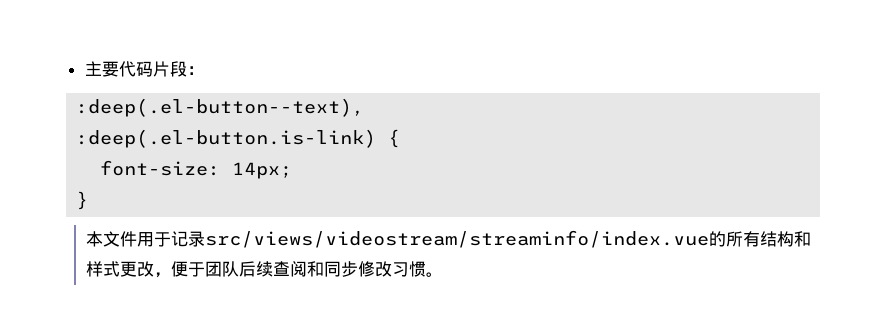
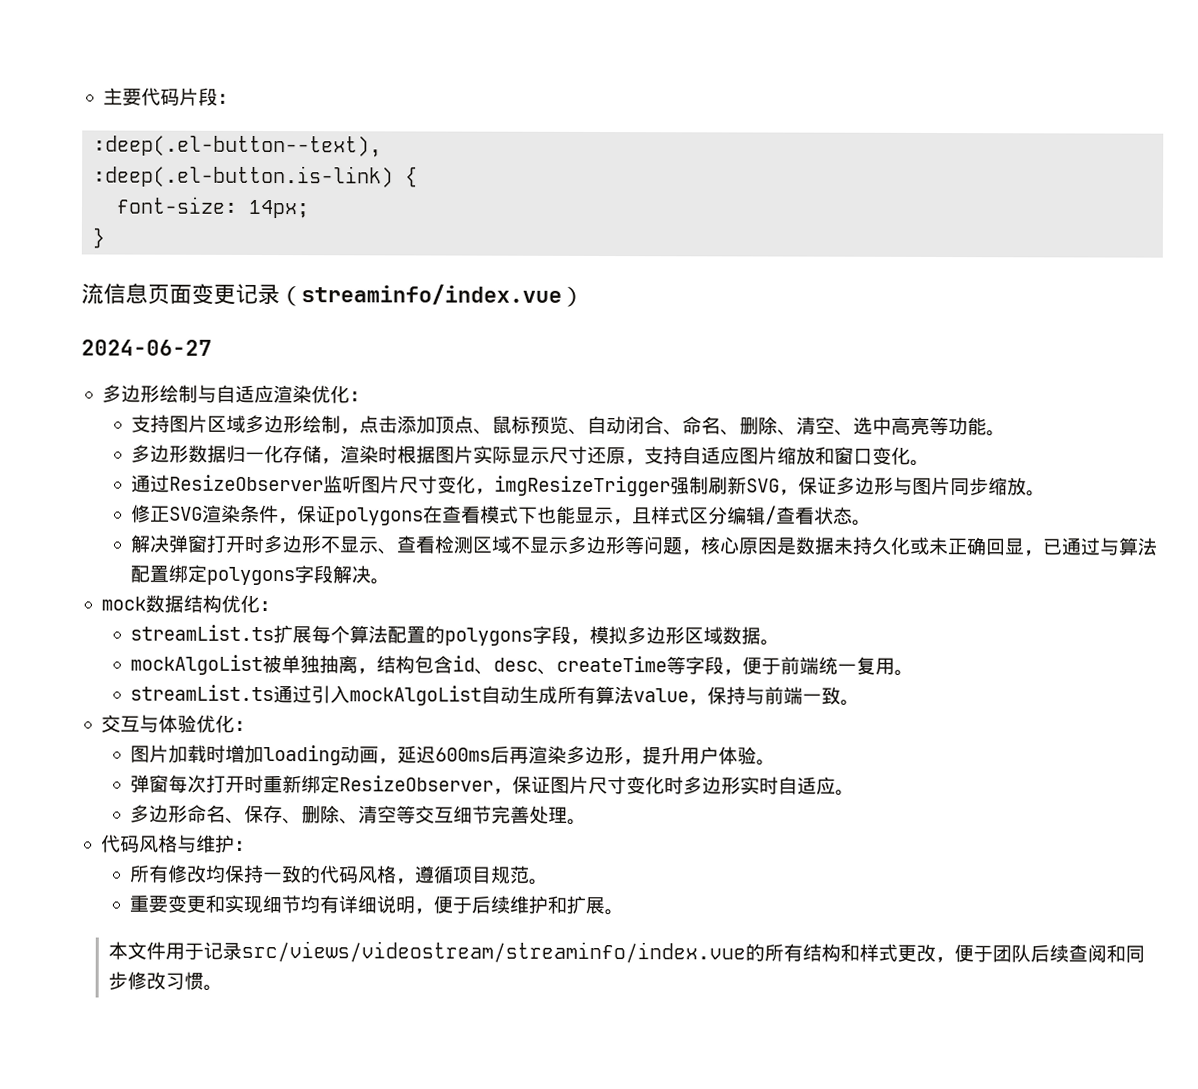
(89, 200) none -> [81,282,584,307] [81,339,212,356] [101,384,369,404] [131,414,1007,437] [131,444,931,466] [131,474,1047,497] [131,504,873,526] [130,534,1159,557] [130,564,391,586] [100,594,279,613] [130,624,781,646] [130,654,915,676] [130,684,861,706] [100,714,254,733] [130,744,777,766] [130,774,856,796] [130,804,588,825] [100,834,254,853] [129,864,550,885] [129,894,625,916] // 流信息页面变更记录（streaminfo/index.vue） // 2024-06-27 // 多边形绘制与自适应渲染优化： // 支持图片区域多边形绘制，点击添加顶点、鼠标预览、自动闭合、命名、删除、清空、选中高亮等功能。 // 多边形数据归一化存储，渲染时根据图片实际显示尺寸还原，支持自适应图片缩放和窗口变化。 // 通过ResizeObserver监听图片尺寸变化，imgResizeTrigger强制刷新SVG，保证多边形与图片同步缩放。 // 修正SVG渲染条件，保证polygons在查看模式下也能显示，且样式区分编辑/查看状态。 // 解决弹窗打开时多边形不显示、查看检测区域不显示多边形等问题，核心原因是数据未持久化或未正确回显，已通过与算法配置绑定polygons字段解决。 // mock数据结构优化： // streamList.ts扩展每个算法配置的polygons字段，模拟多边形区域数据。 // mockAlgoList被单独抽离，结构包含id、desc、createTime等字段，便于前端统一复用。 // streamList.ts通过引入mockAlgoList自动生成所有算法value，保持与前端一致。 // 交互与体验优化： // 图片加载时增加loading动画，延迟600ms后再渲染多边形，提升用户体验。 // 弹窗每次打开时重新绑定ResizeObserver，保证图片尺寸变化时多边形实时自适应。 // 多边形命名、保存、删除、清空等交互细节完善处理。 // 代码风格与维护： // 所有修改均保持一致的代码风格，遵循项目规范。 // 重要变更和实现细节均有详细说明，便于后续维护和扩展。

